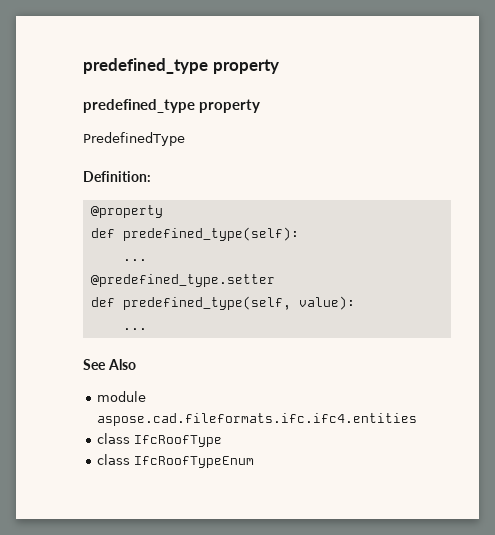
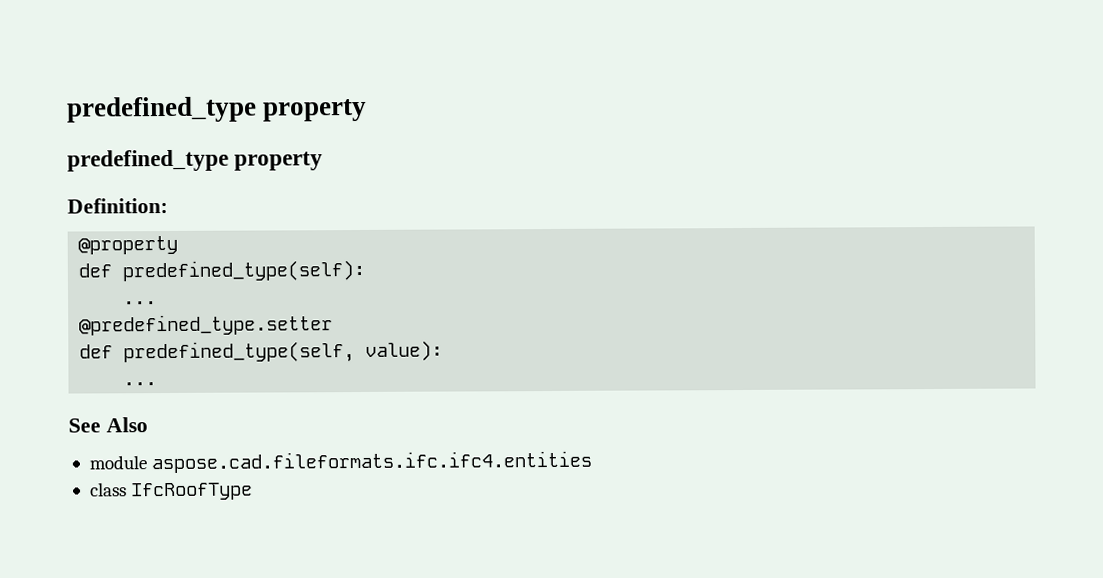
[83,132,185,146] // PredefinedType -> (324, 161) none
[96,454,254,468] // class IfcRoofTypeEnum -> (254, 491) none

